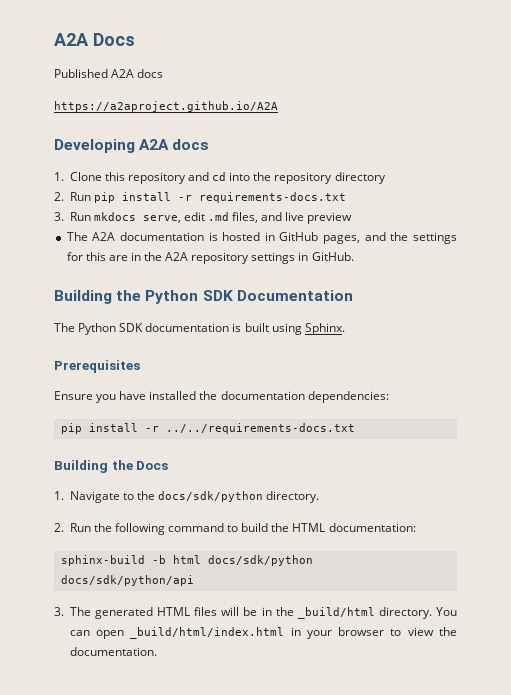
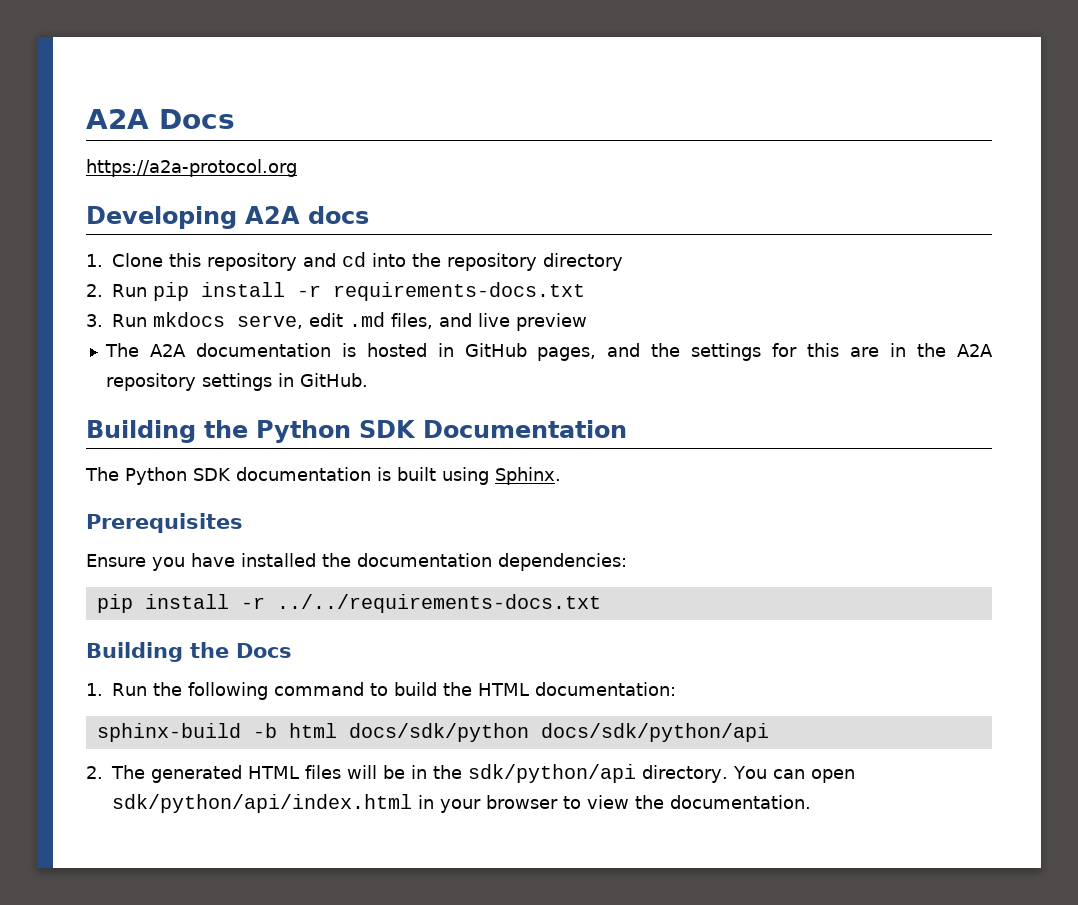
[54,69,164,78] [54,101,278,112] Published A2A docs // https://a2aproject.github.io/A2A -> [86,159,297,177] https://a2a-protocol.org
[69,491,320,503] [54,523,64,532] Navigate to the docs/sdk/python directory. // 2. -> (103, 689) none
[54,607,64,616] 3. -> [86,766,103,779] 2.
[297,607,375,619] _build/html -> [468,764,636,783] sdk/python/api
[130,627,285,639] _build/html/index.html -> [112,794,412,813] sdk/python/api/index.html

